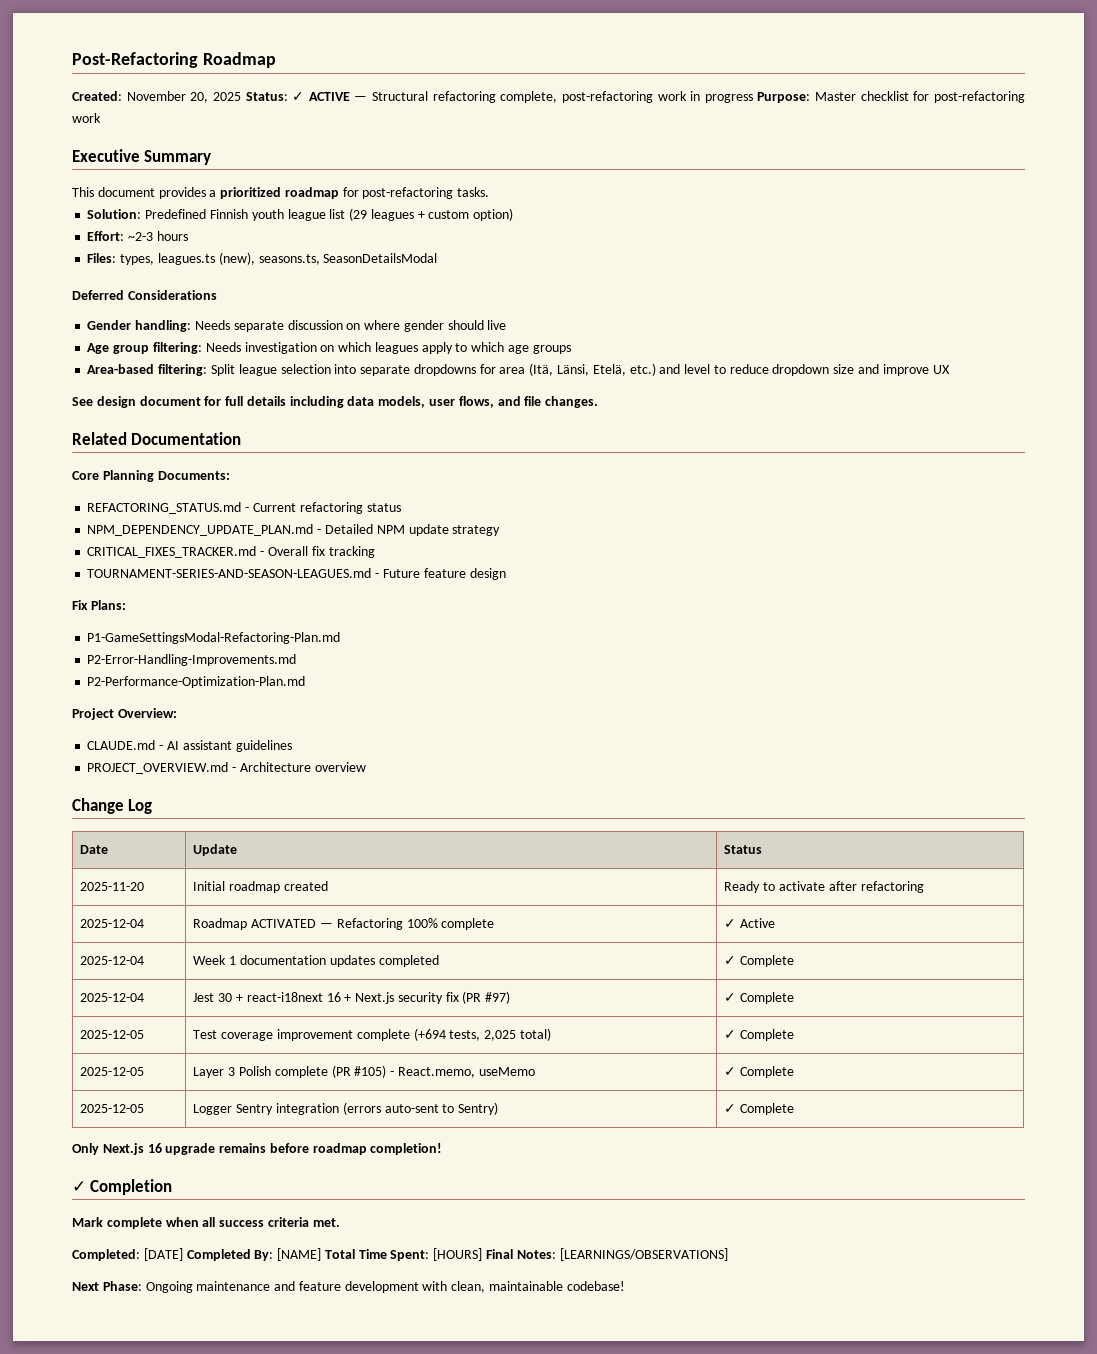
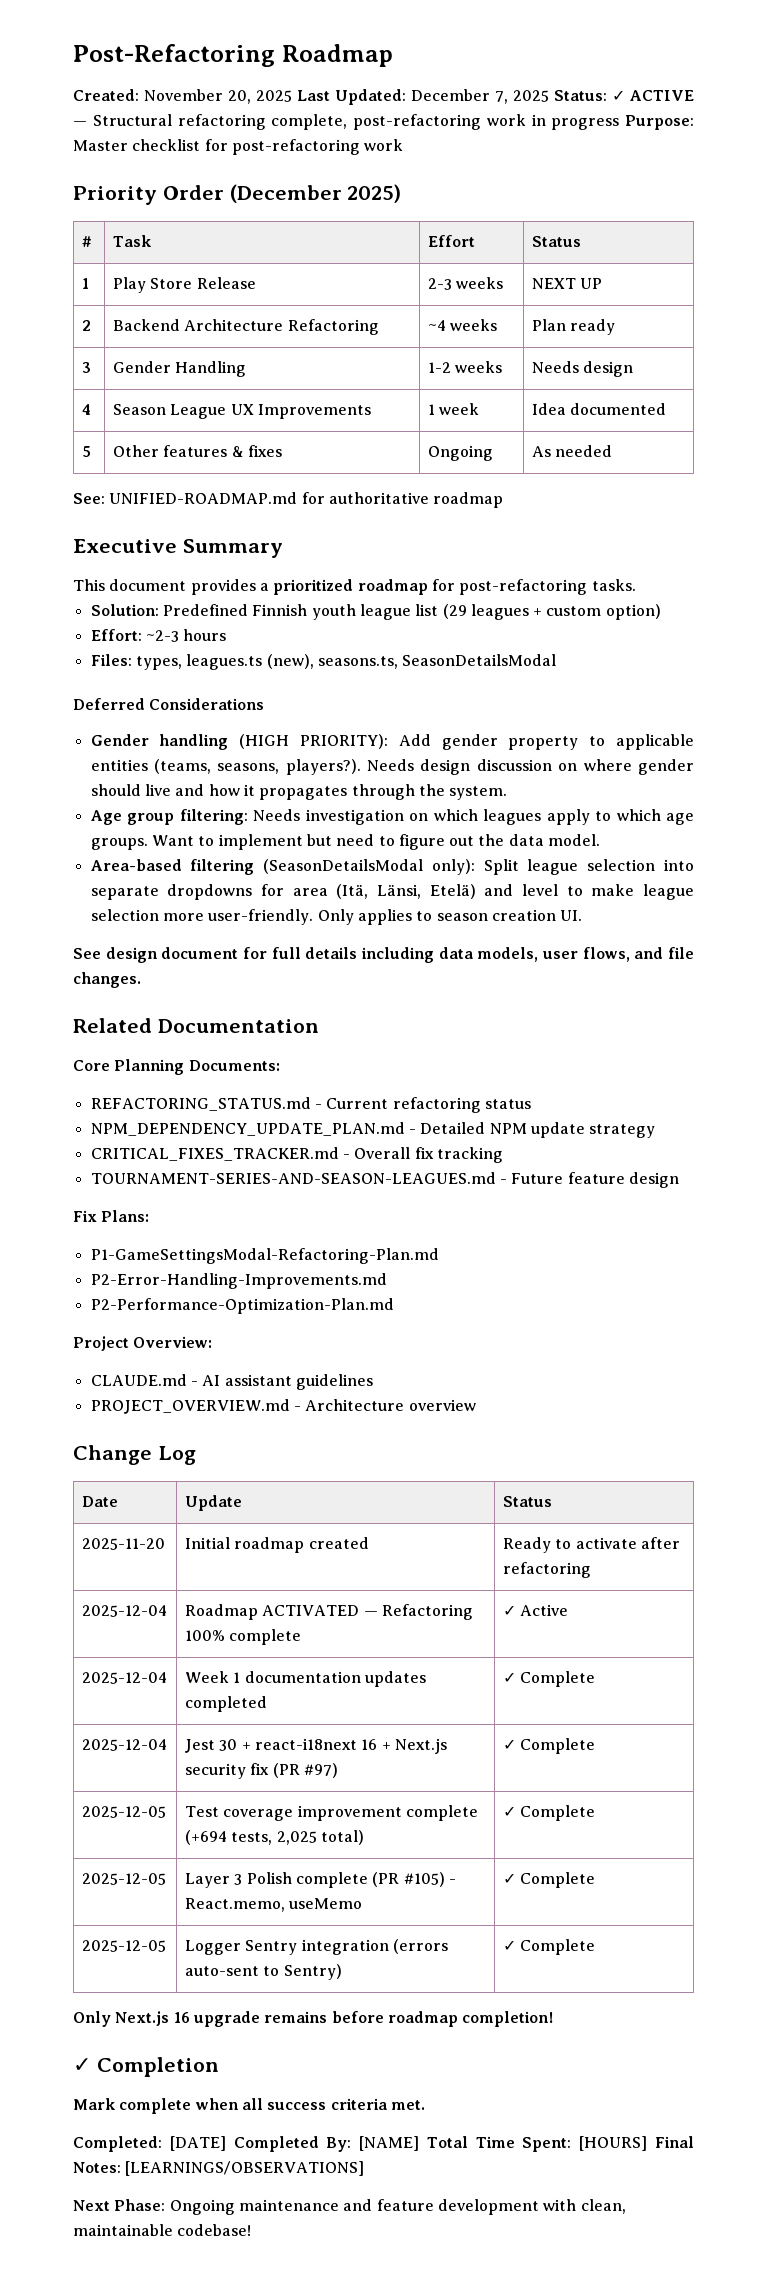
(241, 96) none -> [297,89,549,105] Last Updated: December 7, 2025
(101, 118) none -> [73,184,402,205] [81,236,92,247] [112,235,151,247] [427,235,475,247] [531,236,581,247] [81,278,89,289] [112,277,256,293] [427,277,504,290] [531,278,603,289] [81,320,91,331] [112,319,379,335] [427,319,498,331] [531,319,616,335] [81,362,91,373] [112,361,247,377] [427,361,503,373] [531,361,634,377] [81,404,91,415] [112,404,371,419] [427,403,480,415] [531,403,667,415] [81,446,91,457] [112,445,282,457] [427,445,493,461] [531,445,613,457] [73,492,504,508] // Priority Order (December 2025) // # | Task | Effort | Status // 1 | Play Store Release | 2-3 weeks | NEXT UP // 2 | Backend Architecture Refactoring | ~4 weeks | Plan ready // 3 | Gender Handling | 1-2 weeks | Needs design // 4 | Season League UX Improvements | 1 week | Idea documented // 5 | Other features & fixes | Ongoing | As needed // See: UNIFIED-ROADMAP.md for authoritative roadmap
[135,320,284,332] handling: Needs separate -> [159,734,694,750] [90,759,471,775] handling (HIGH PRIORITY): Add gender property to applicable entities (teams, seasons, players?). Needs design
(507, 325) none -> [175,784,508,800] and how it propagates through the system.
[532,345,571,354] [87,364,208,376] groups // Area-based filtering: -> [90,834,601,850] [90,859,475,875] groups. Want to implement but need to figure out the data model. // Area-based filtering (SeasonDetailsModal only):
[592,363,656,376] Etelä, etc.) -> [429,884,476,899] Etelä)
[729,364,950,376] reduce dropdown size and improve UX -> [591,884,694,900] [90,909,583,925] make league selection more user-friendly. Only applies to season creation UI.

